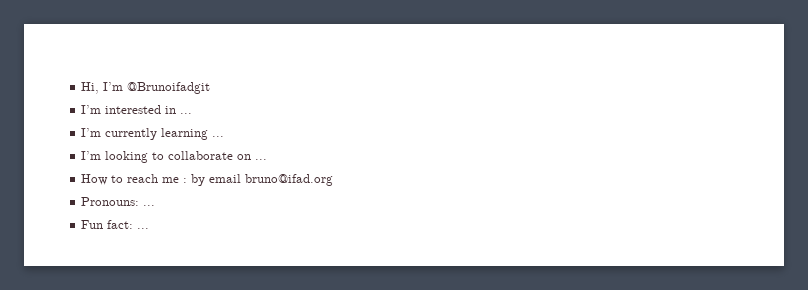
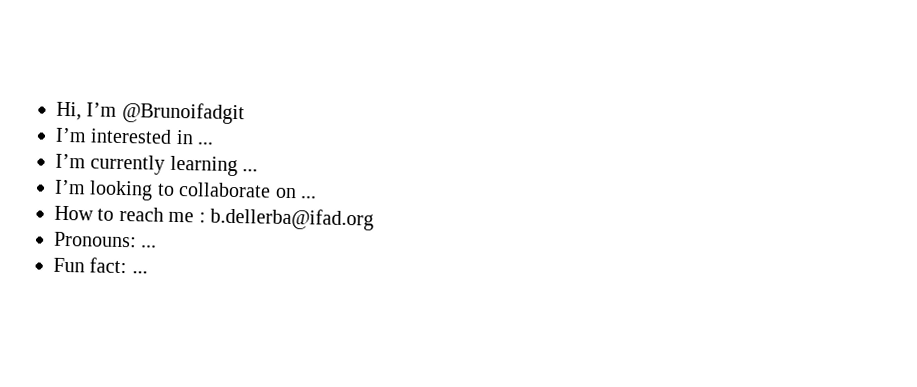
[191,174,334,186] by email bruno@ifad.org -> [210,207,374,231] b.dellerba@ifad.org

